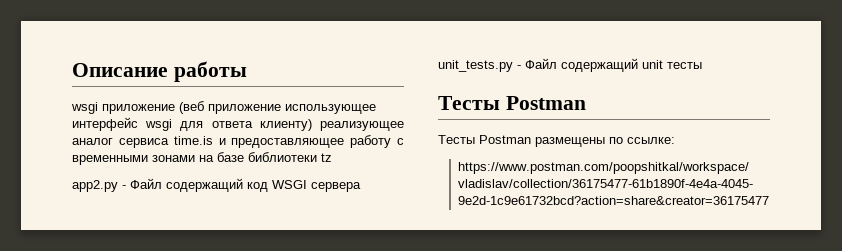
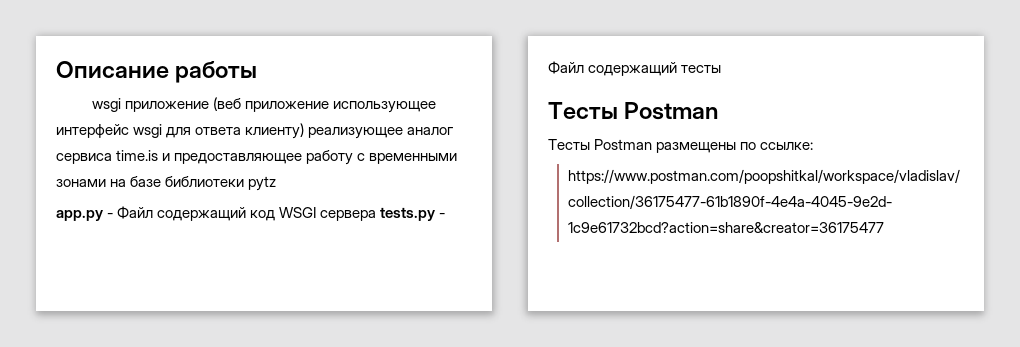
[321,153,332,162] [72,180,118,192] tz // app2.pу -> [248,176,277,191] [56,210,103,221] pytz // app.pу
[438,58,663,72] unit_tests.py - Файл содержащий unit -> [380,207,446,221] [548,61,678,76] tests.py - Файл содержащий

